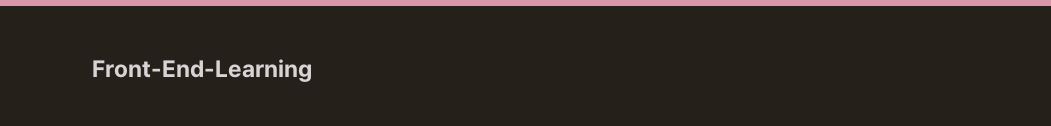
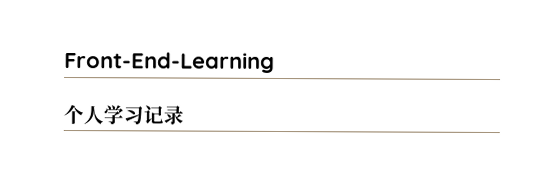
(312, 70) none -> [63,104,184,125] // 个人学习记录

